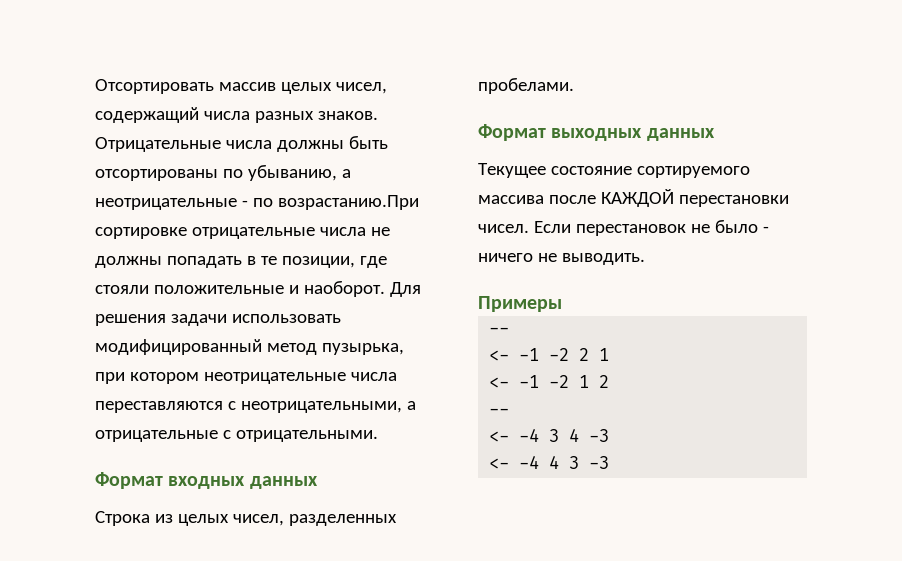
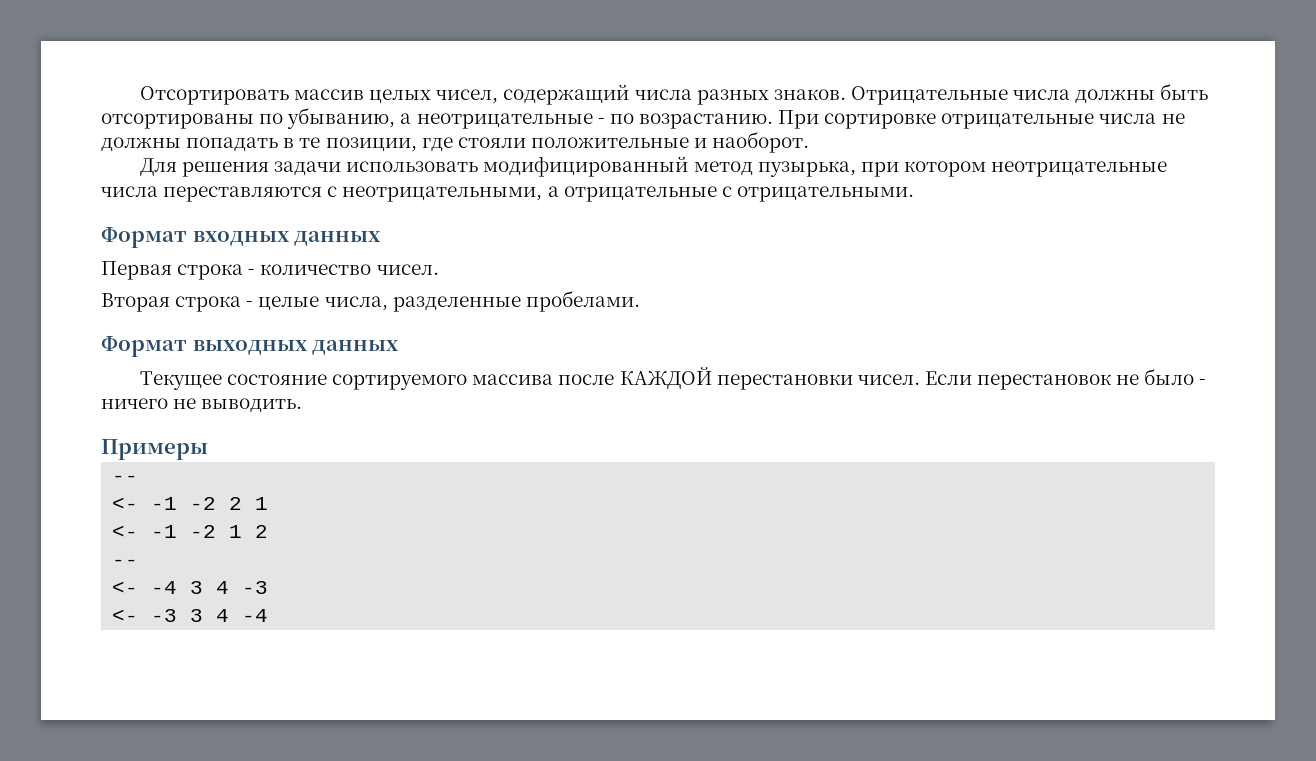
[277,195,419,210] возрастанию.При -> [638,110,820,129] возрастанию. При
(385, 289) none -> (810, 142) //
[95,511,397,526] Строка из целых чисел, разделенных -> [101,261,439,280] [101,293,521,312] Первая строка - количество чисел. // Вторая строка - целые числа, разделенные
[519,455,610,469] -4 4 3 -3 -> [151,609,269,622] -3 3 4 -4

